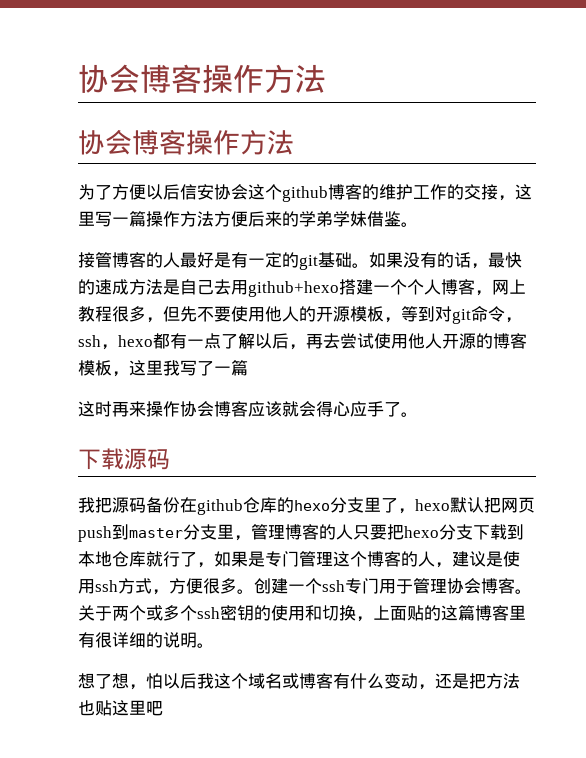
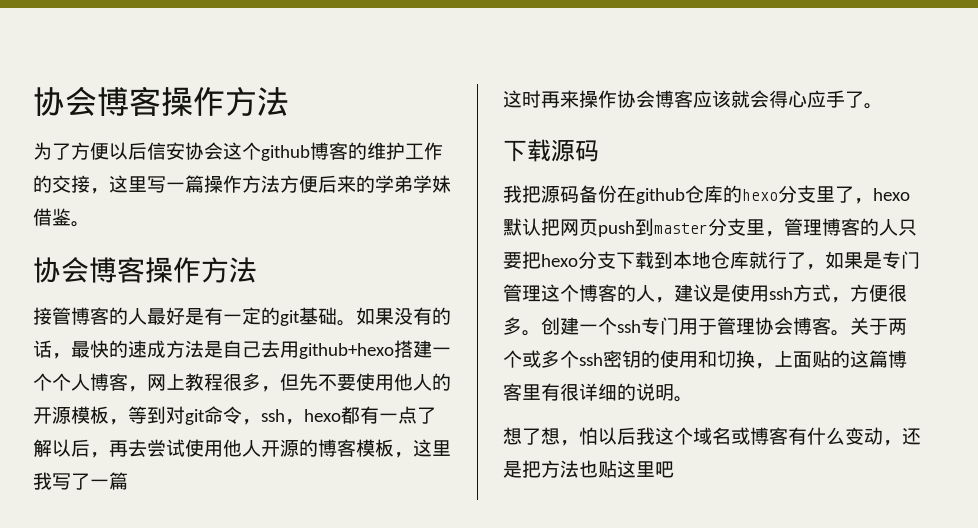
[78,64,326,93] [78,129,294,155] 协会博客操作方法 // 协会博客操作方法 -> [33,86,289,116] 协会博客操作方法
(418, 224) none -> [33,257,257,283] // 协会博客操作方法

